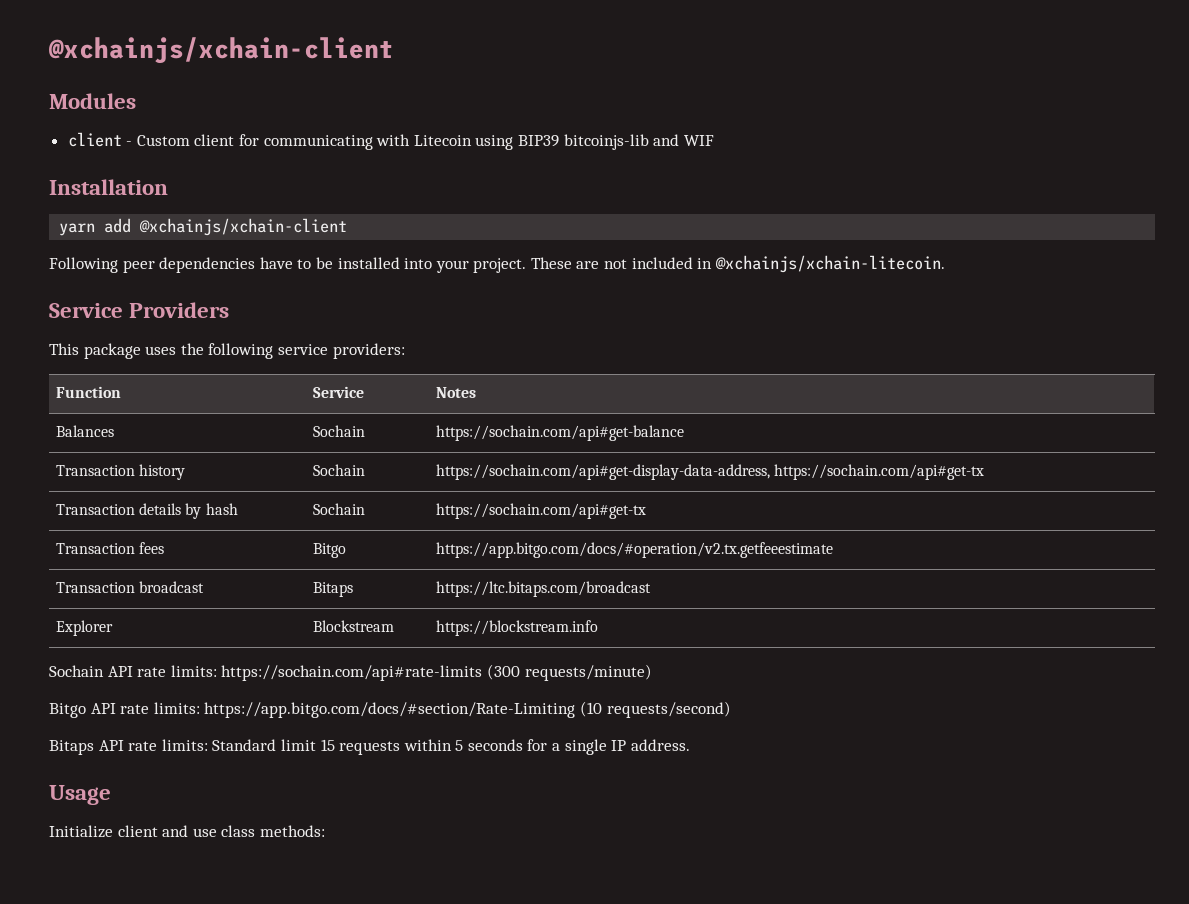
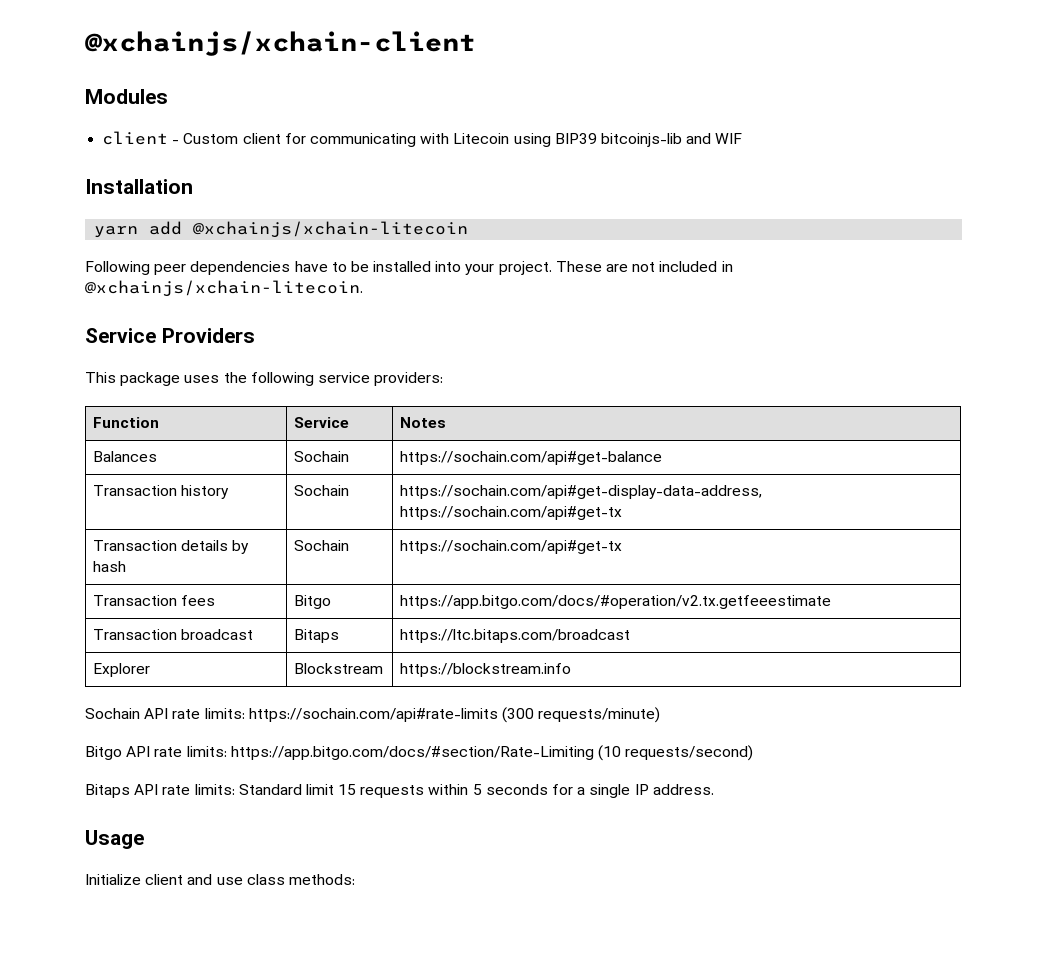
[139,218,348,236] @xchainjs/xchain-client -> [193,221,469,238] @xchainjs/xchain-litecoin

